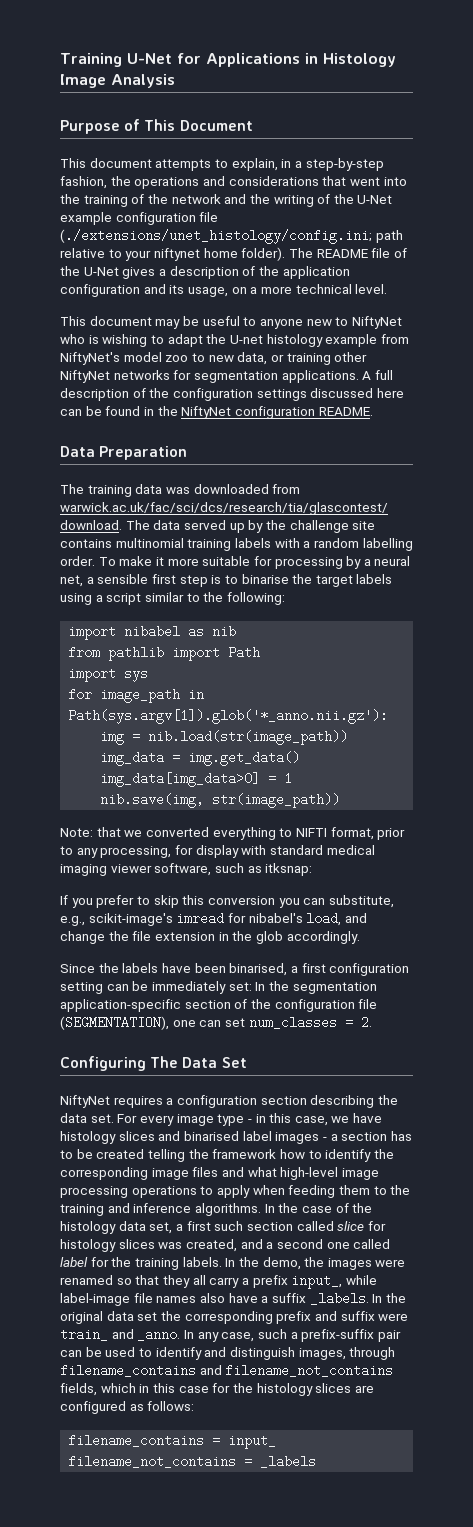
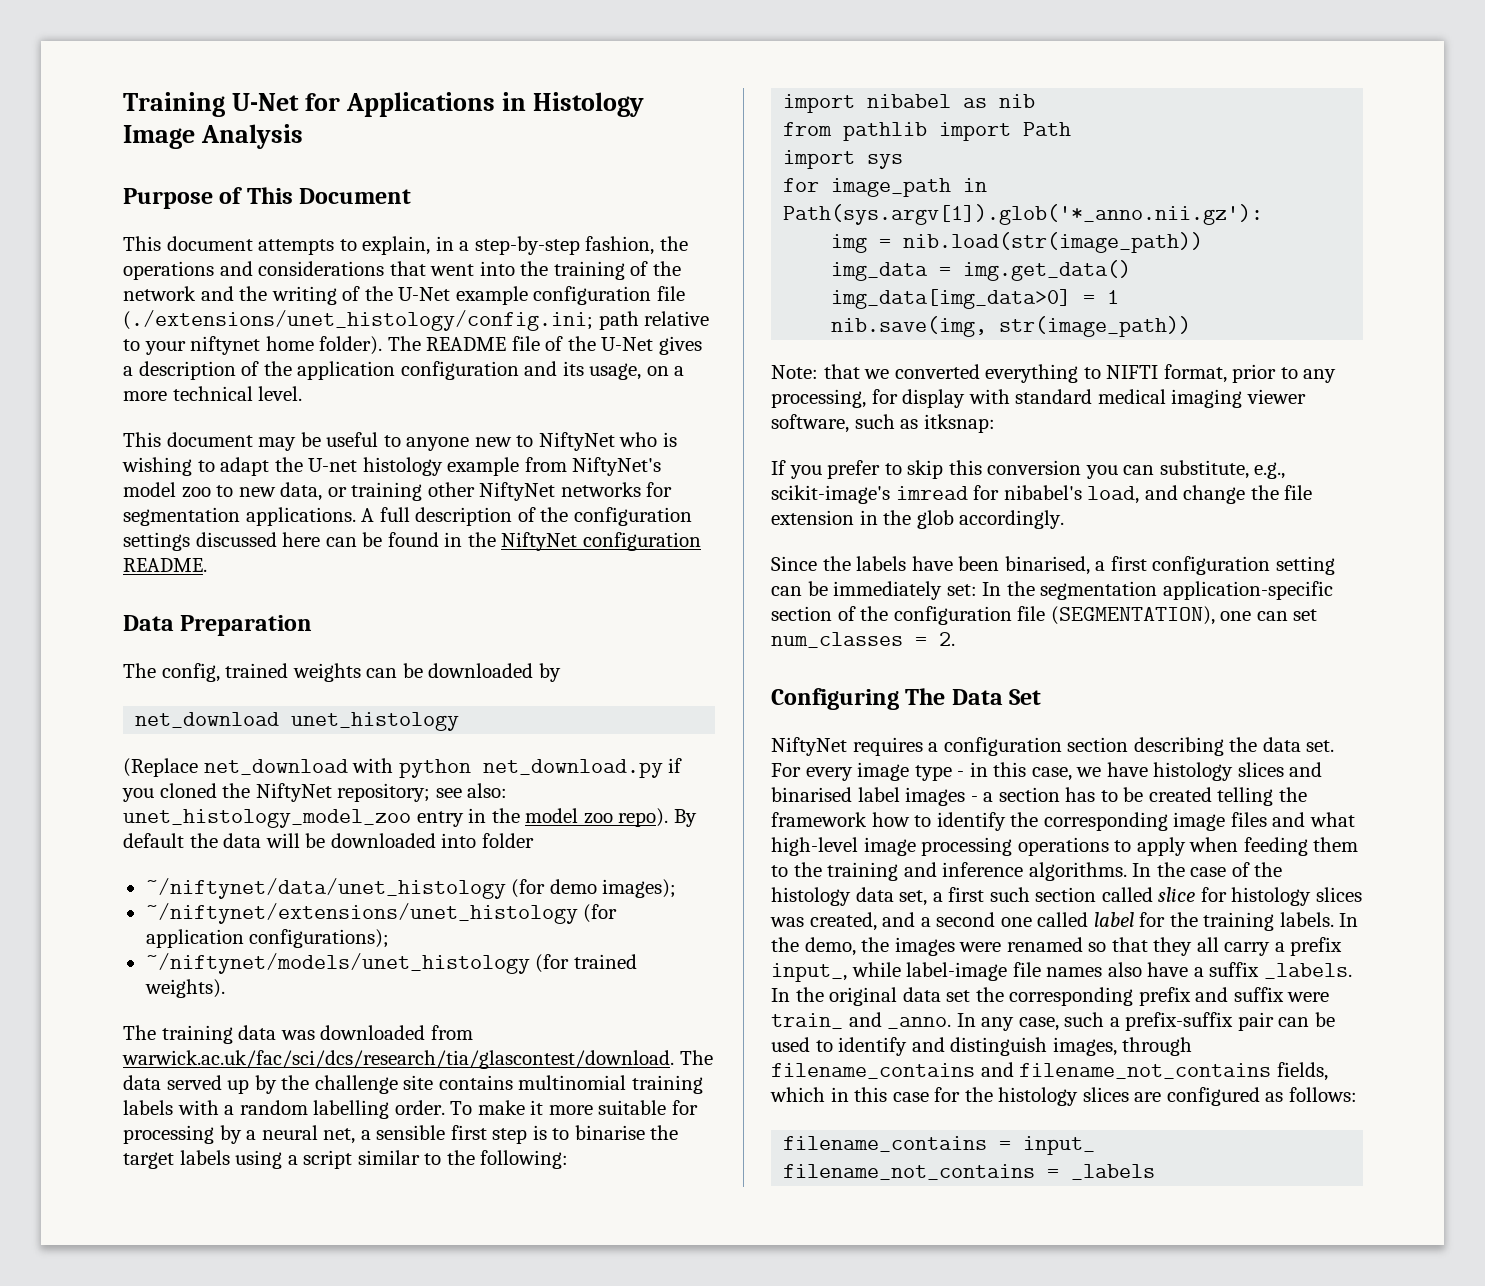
(188, 453) none -> [123,663,561,682] [135,712,460,731] [123,758,683,778] [122,783,508,802] [123,808,697,828] [123,833,534,848] [145,878,677,899] [145,903,618,924] [145,929,390,948] [145,953,637,974] [144,979,225,998] // The config, trained weights can be downloaded by // net_download unet_histology // (Replace net_download with python net_download.py if you cloned the NiftyNet repository; see also: unet_histology_model_zoo entry in the model zoo repo). By default the data will be downloaded into folder // ~/niftynet/data/unet_histology (for demo images); // ~/niftynet/extensions/unet_histology (for application configurations); // ~/niftynet/models/unet_histology (for trained weights).

